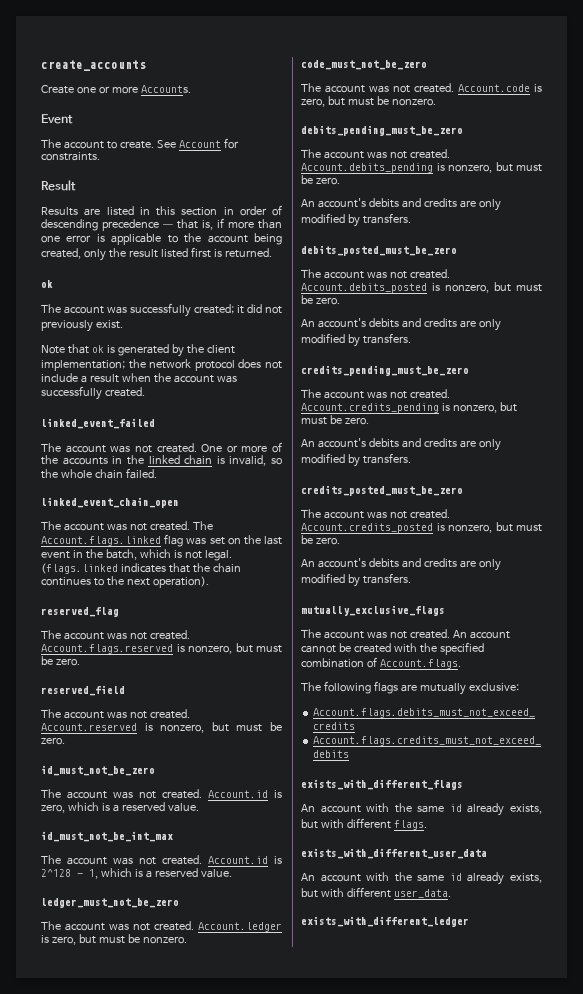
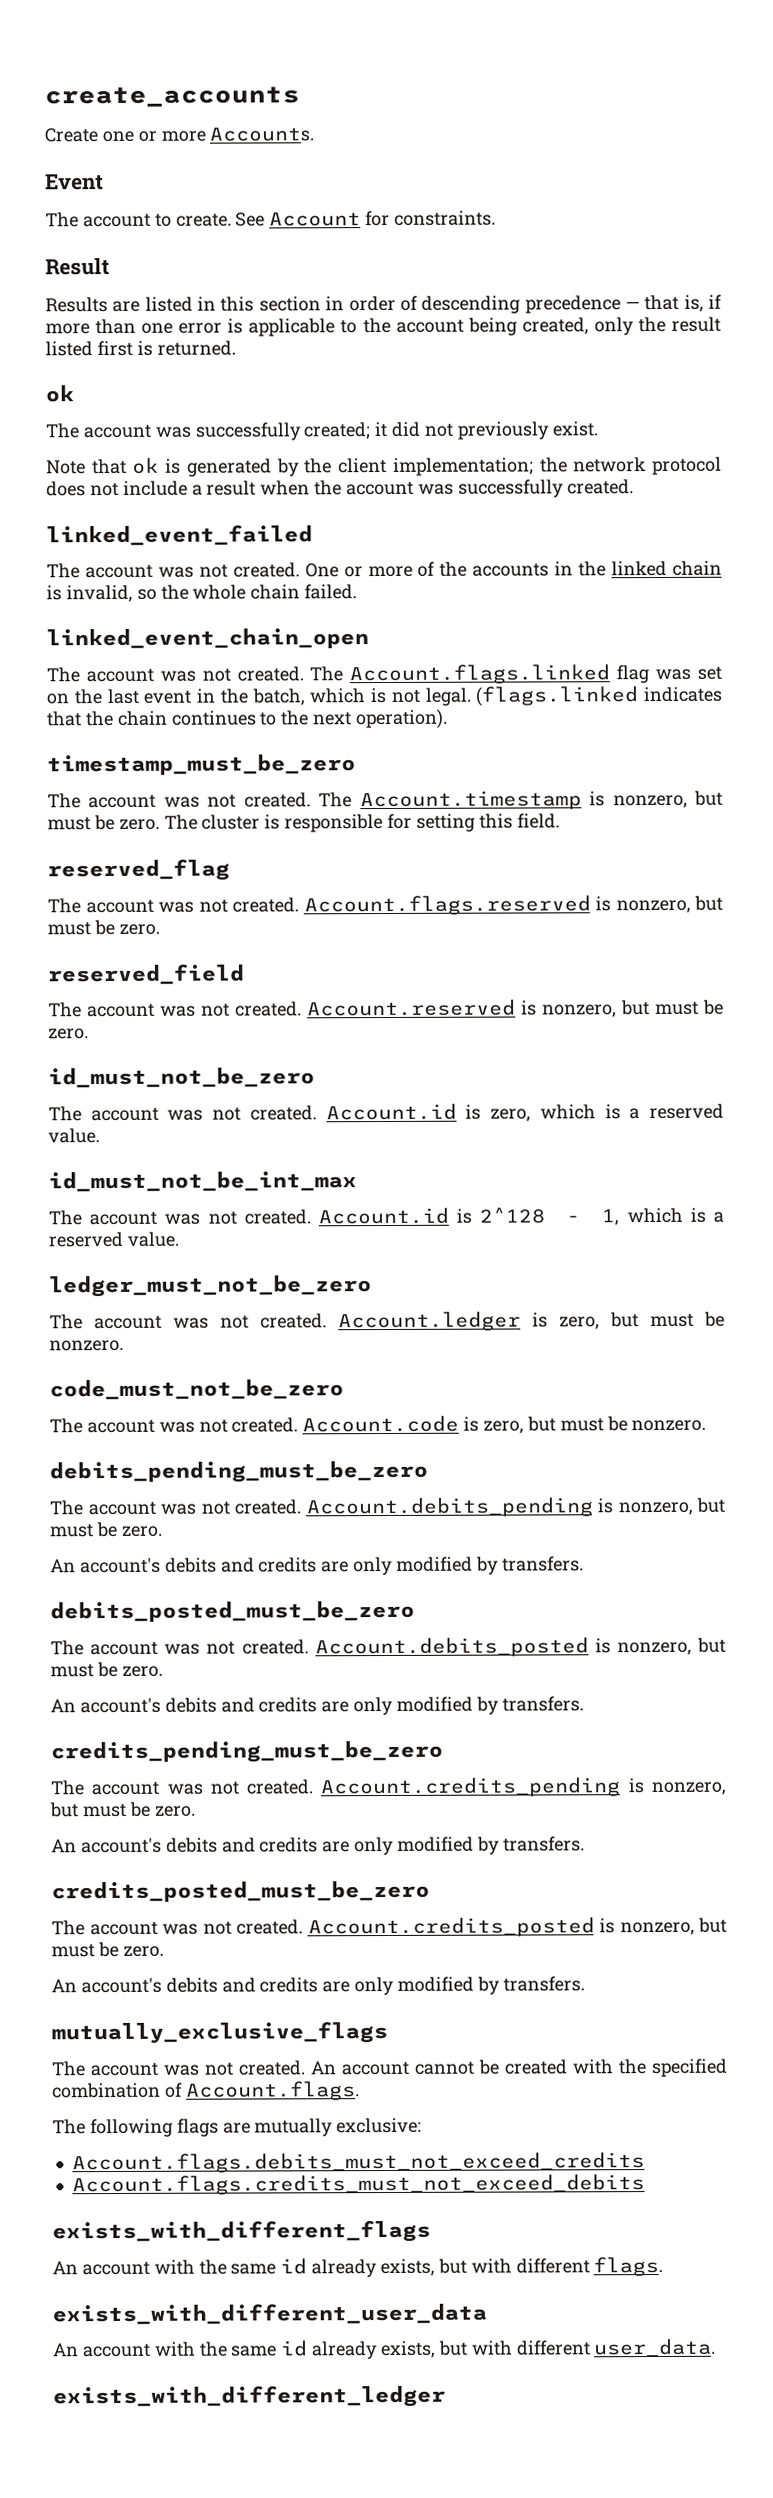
(209, 582) none -> [47,754,356,776] [47,790,724,811] [47,813,560,833] // timestamp_must_be_zero // The account was not created. The Account.timestamp is nonzero, but must be zero. The cluster is responsible for setting this field.

